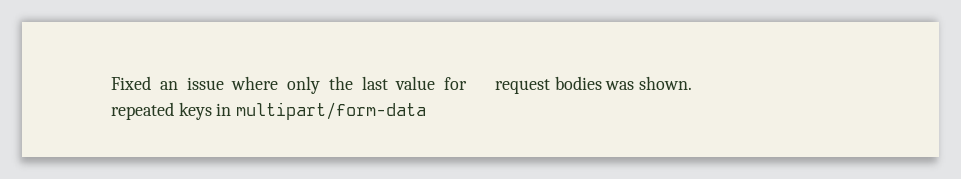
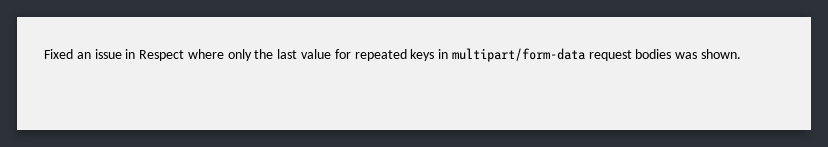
(224, 83) none -> [125,49,185,61] in Respect

